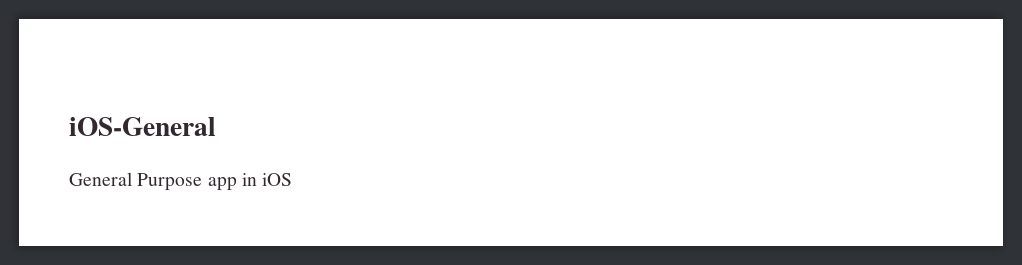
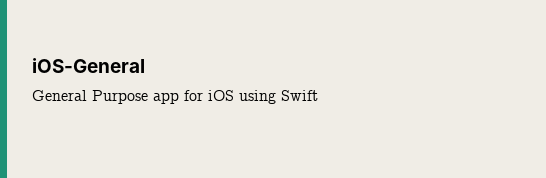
[241,173,293,186] in iOS -> [184,90,318,104] for iOS using Swift

